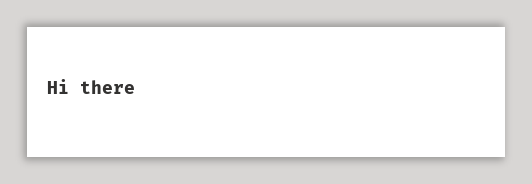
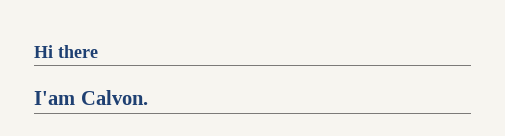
(135, 87) none -> [34,90,148,105] // I'am Calvon.

